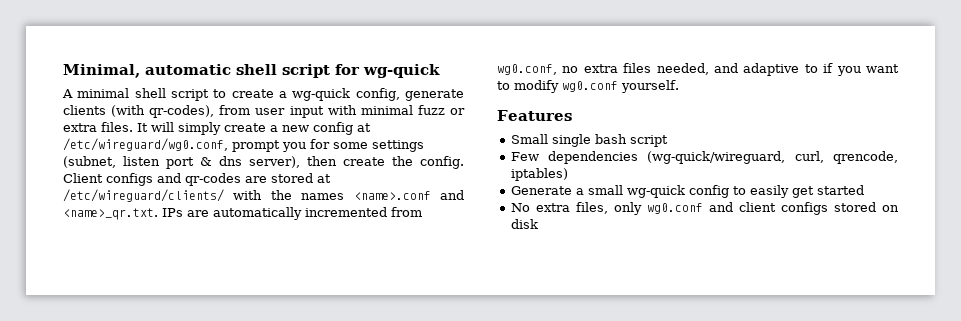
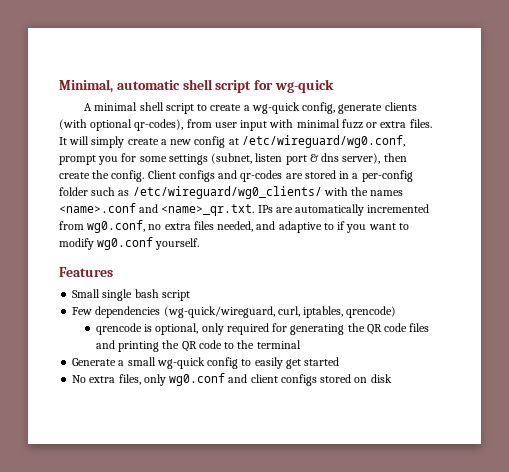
(146, 111) none -> [90,119,133,131] optional
[317,174,331,183] [63,189,224,202] at /etc/wireguard/clients/ -> [339,170,413,182] [59,186,322,199] in a per-config folder such as /etc/wireguard/wg0_clients/
[833,151,898,164] [510,168,568,181] qrencode, iptables) -> [303,306,397,318] [95,323,430,335] [95,340,301,352] iptables, qrencode) // qrencode is optional, only required for generating the QR code files and printing the QR code to the terminal

